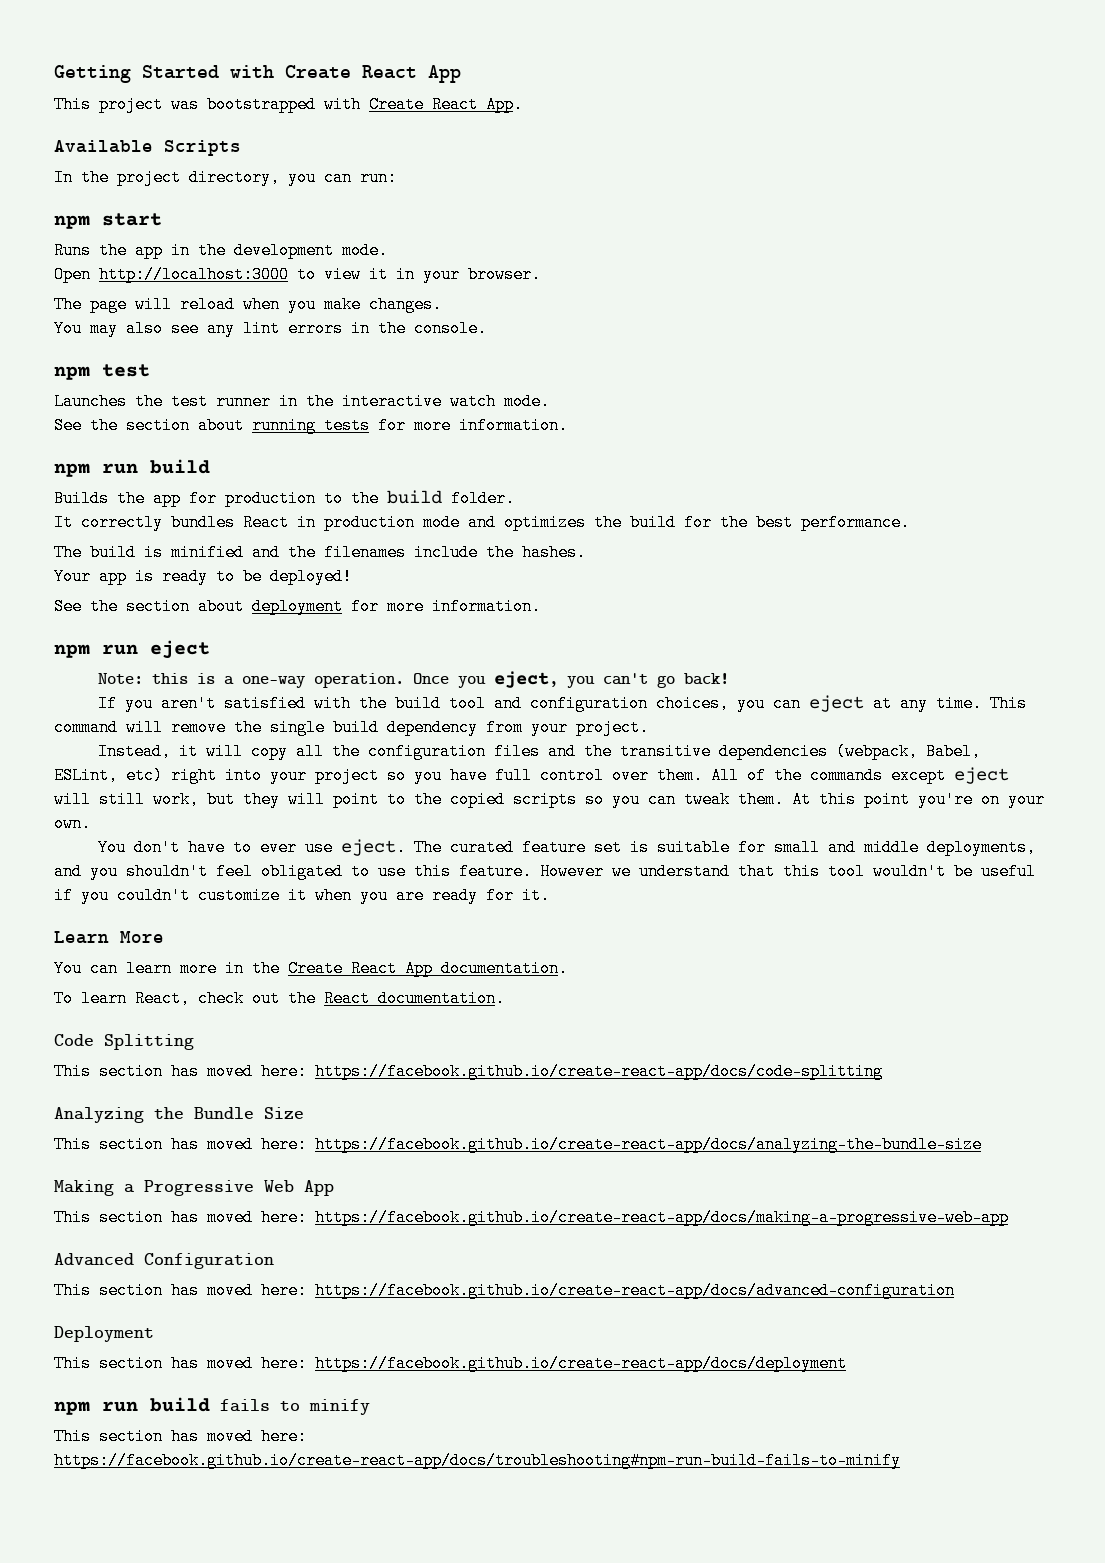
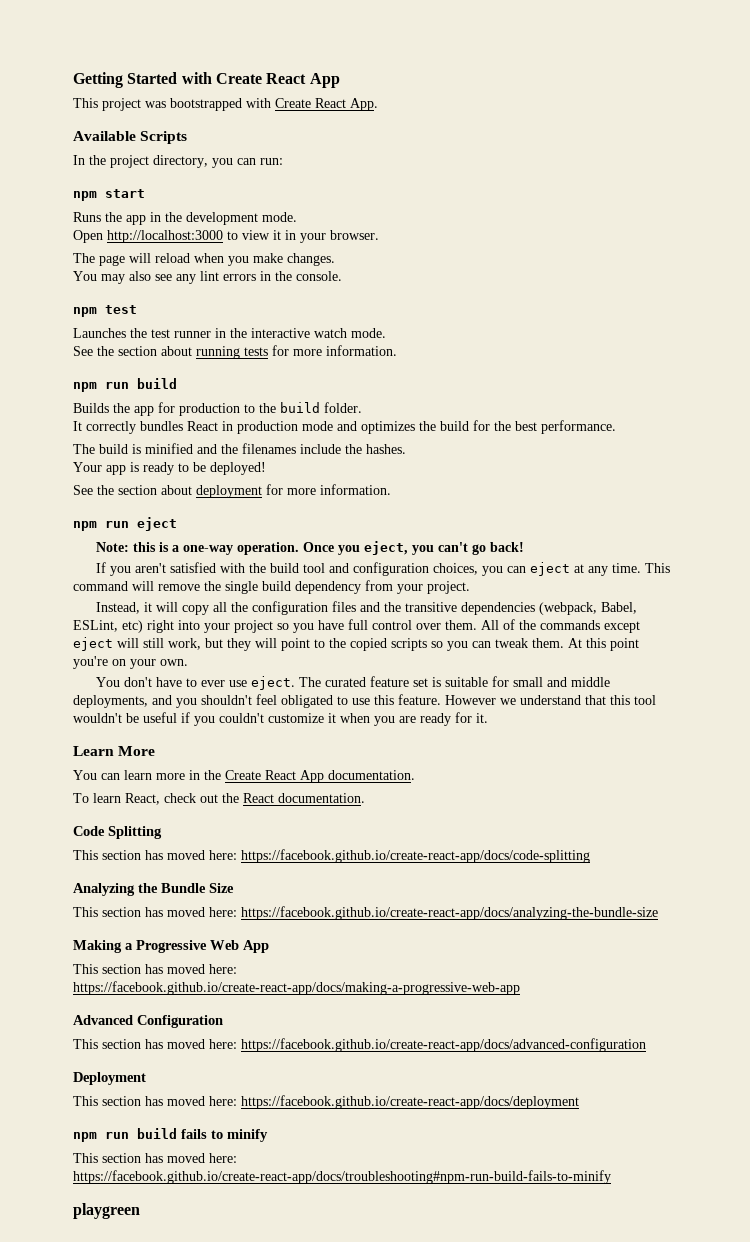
(901, 1460) none -> [73,1203,140,1219] // playgreen

